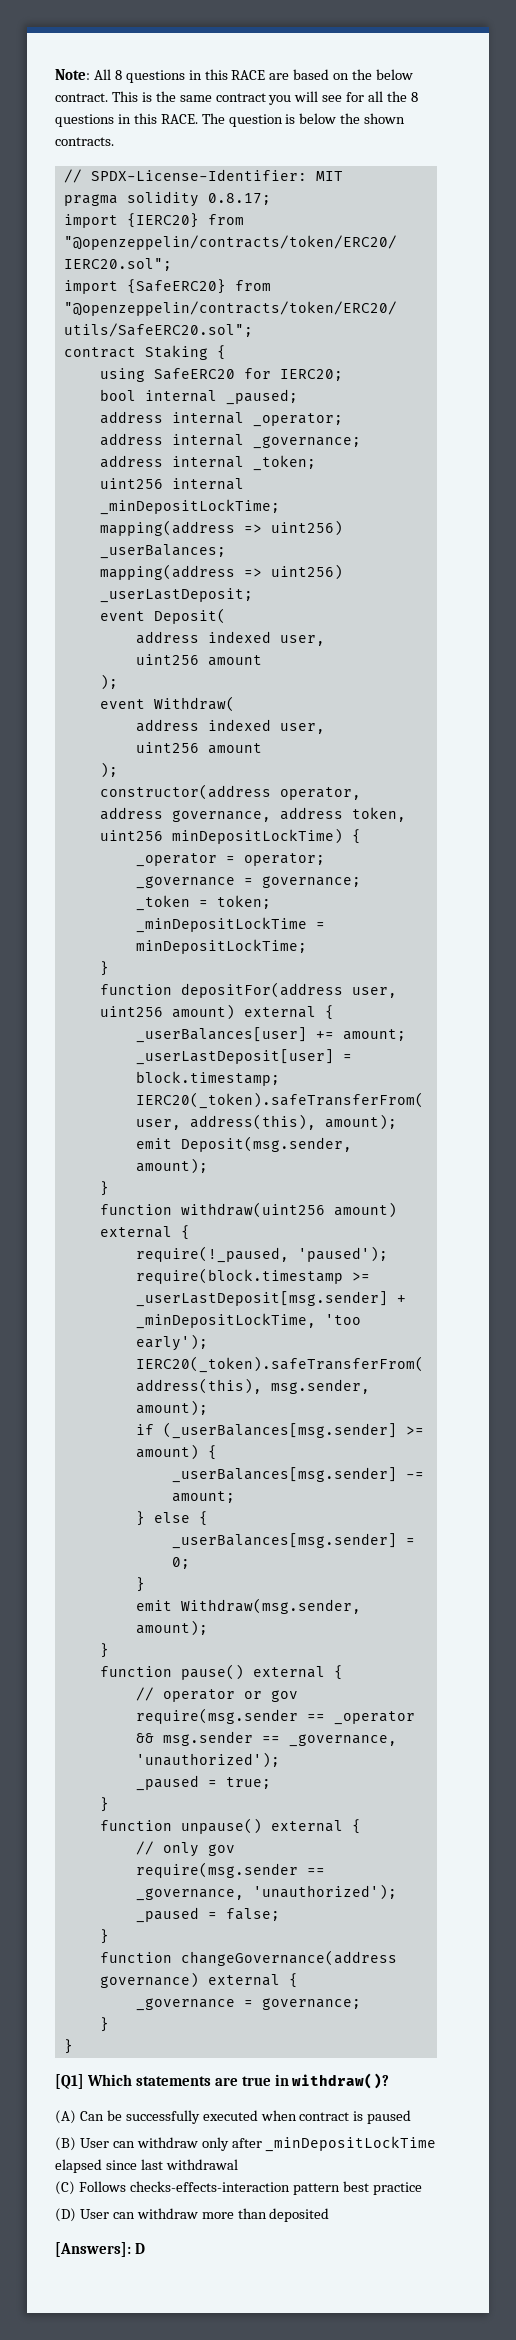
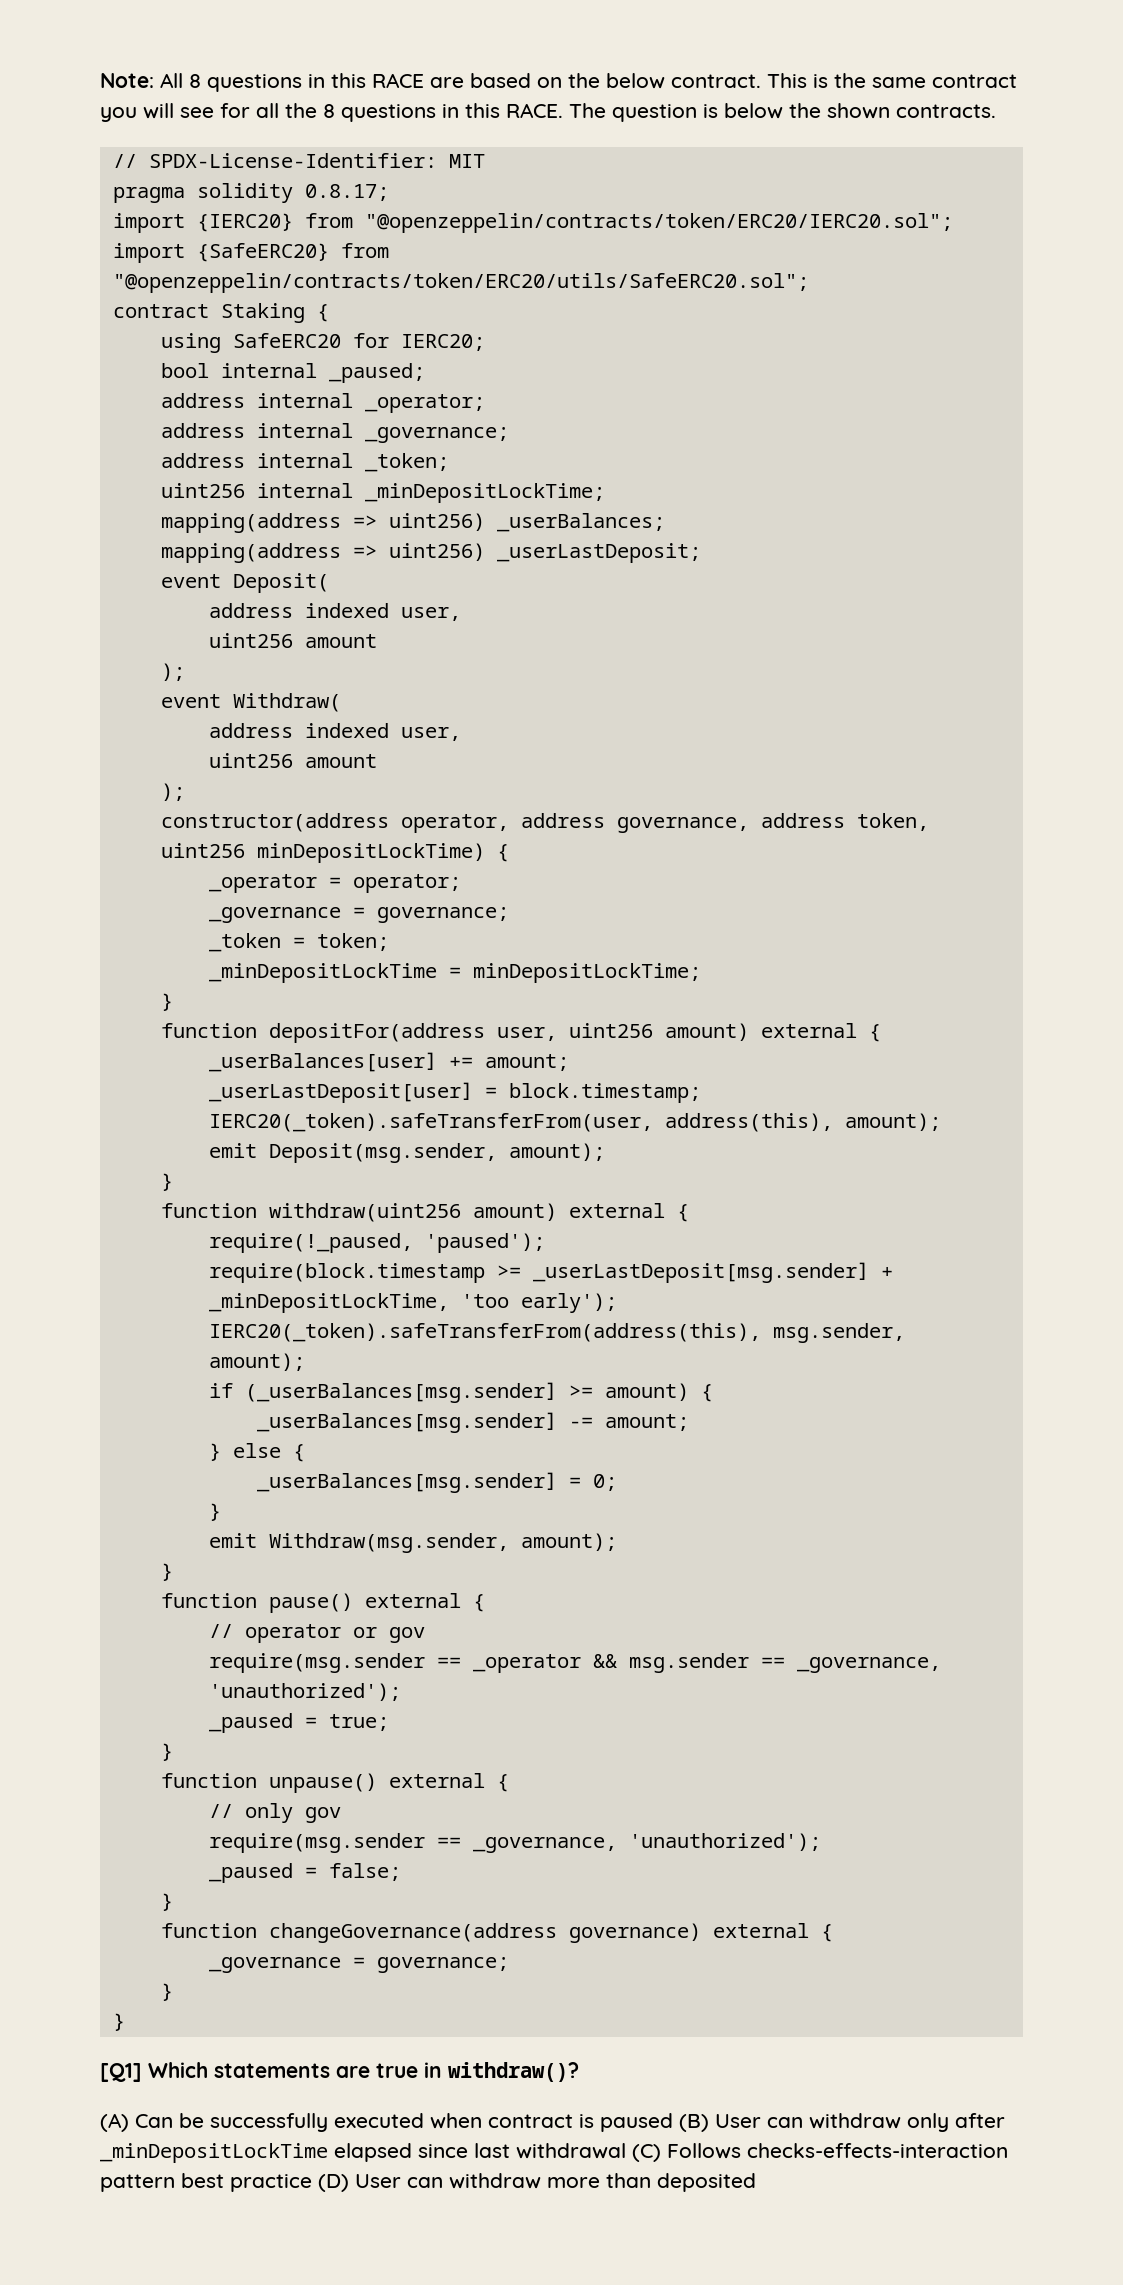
(412, 2117) // -> (673, 2122) none
(238, 2164) // -> (626, 2151) none
(422, 2188) // -> (312, 2183) none
[55,2242,145,2257] // [Answers]: D -> (756, 2182) none

